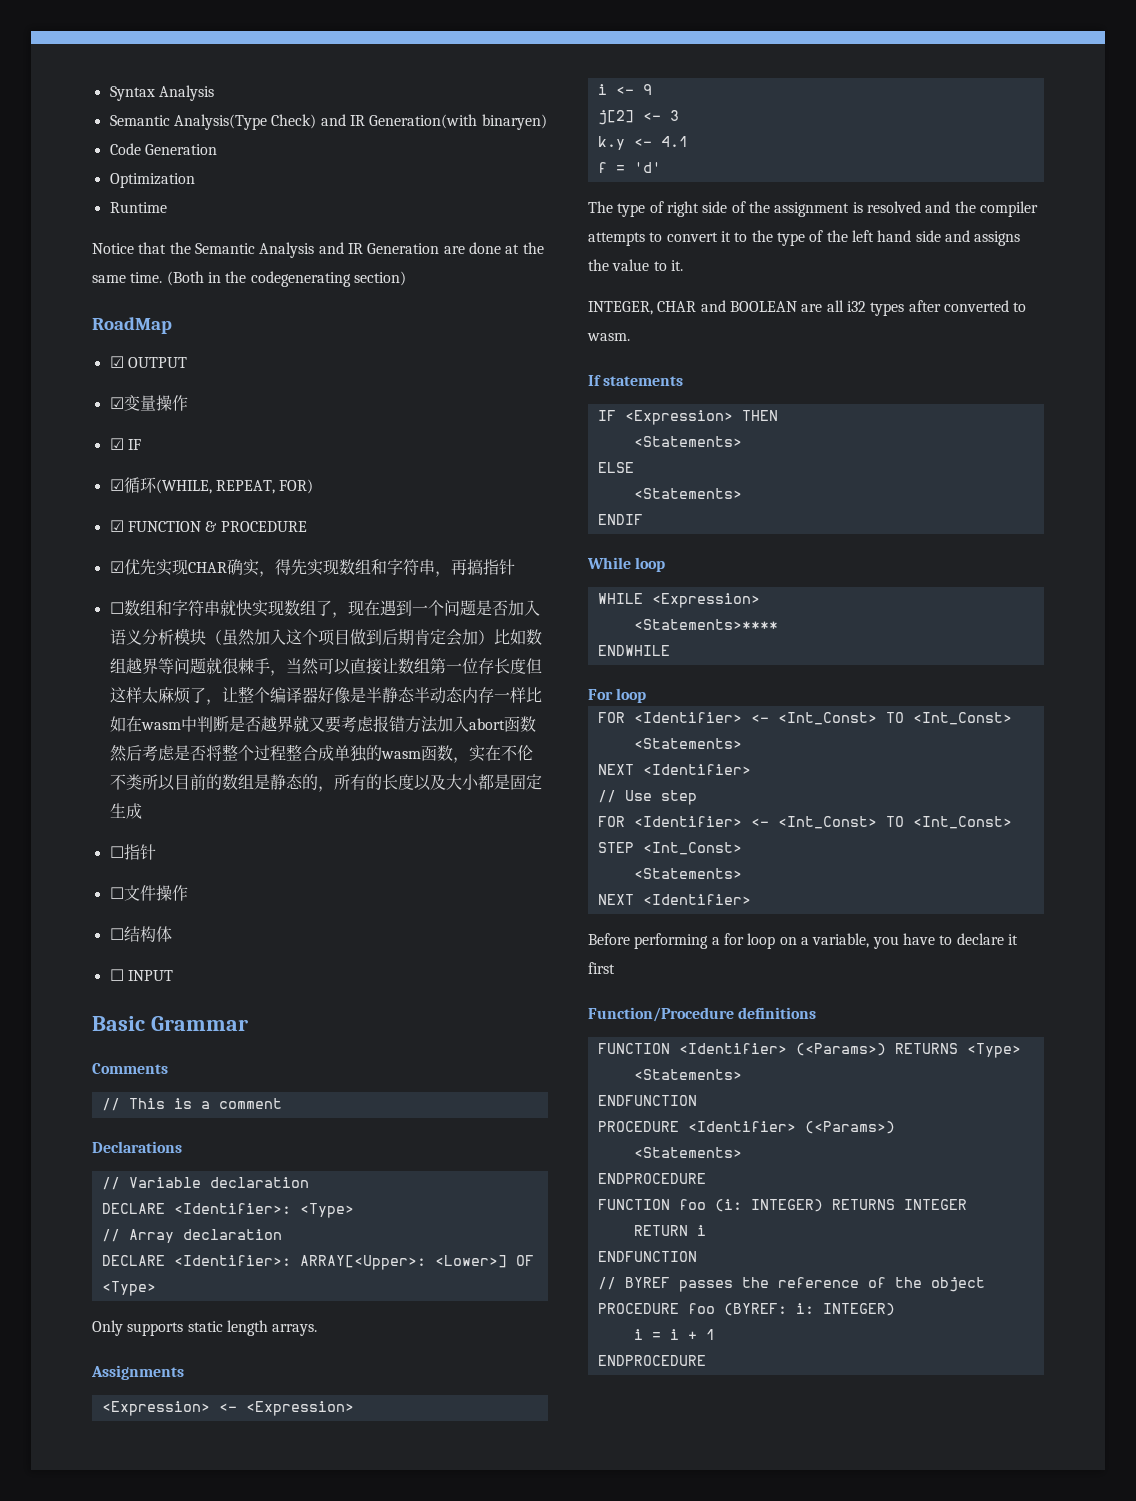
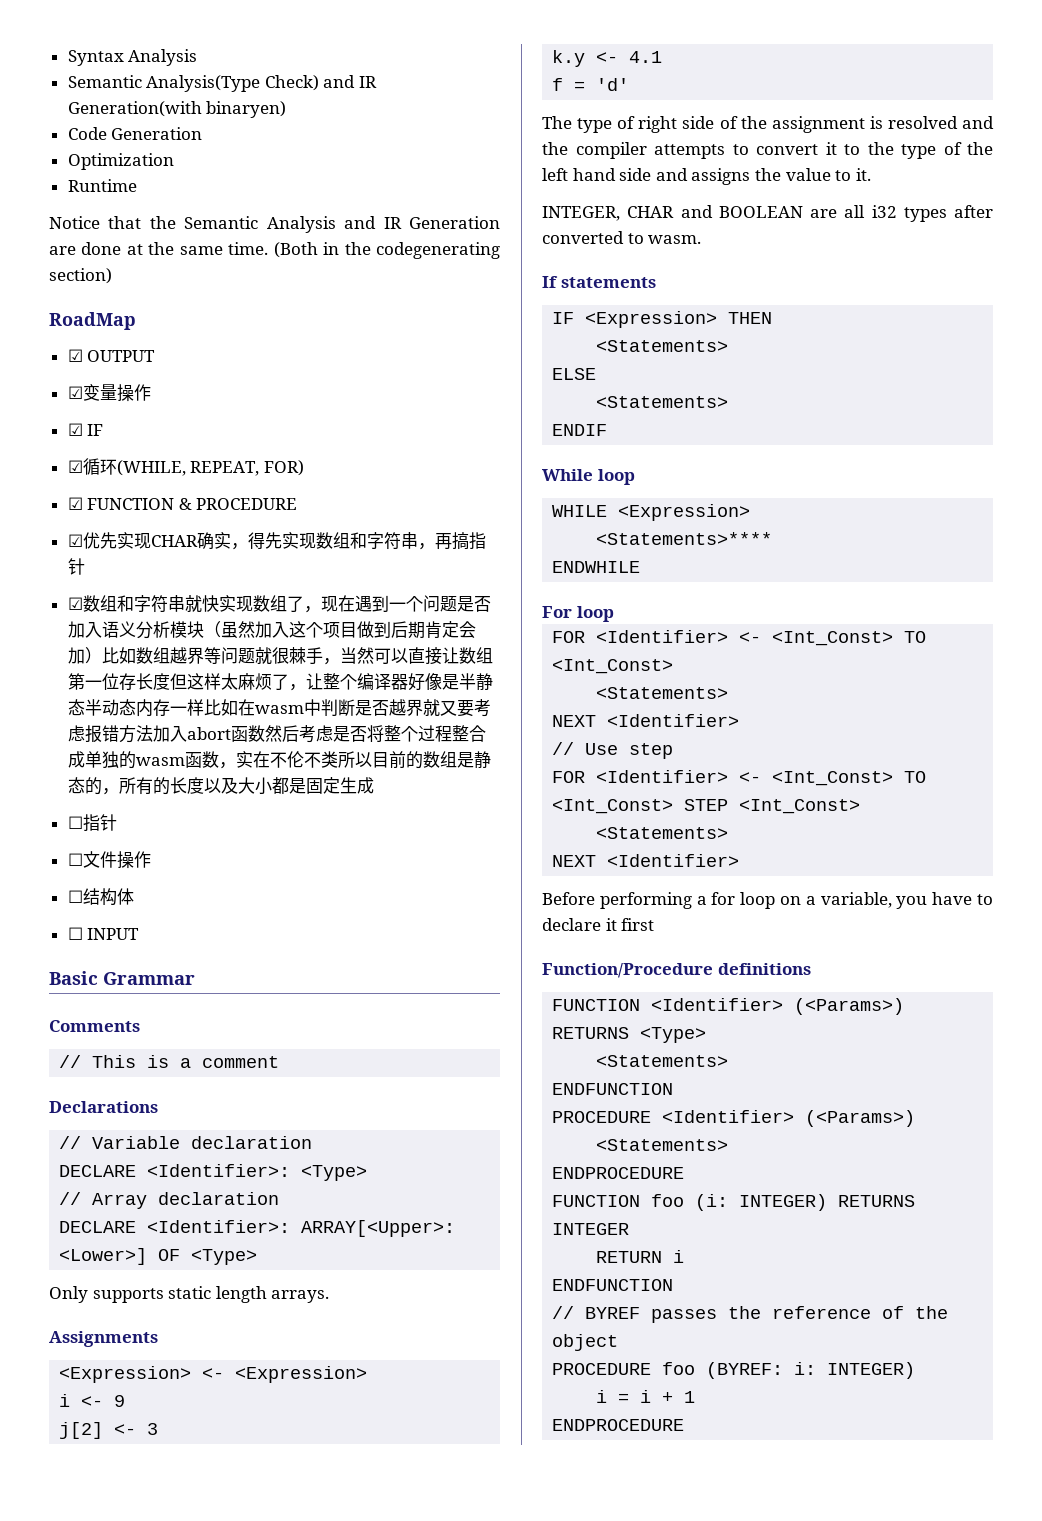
[109,602,124,614] ☐ -> [67,597,83,610] ☑

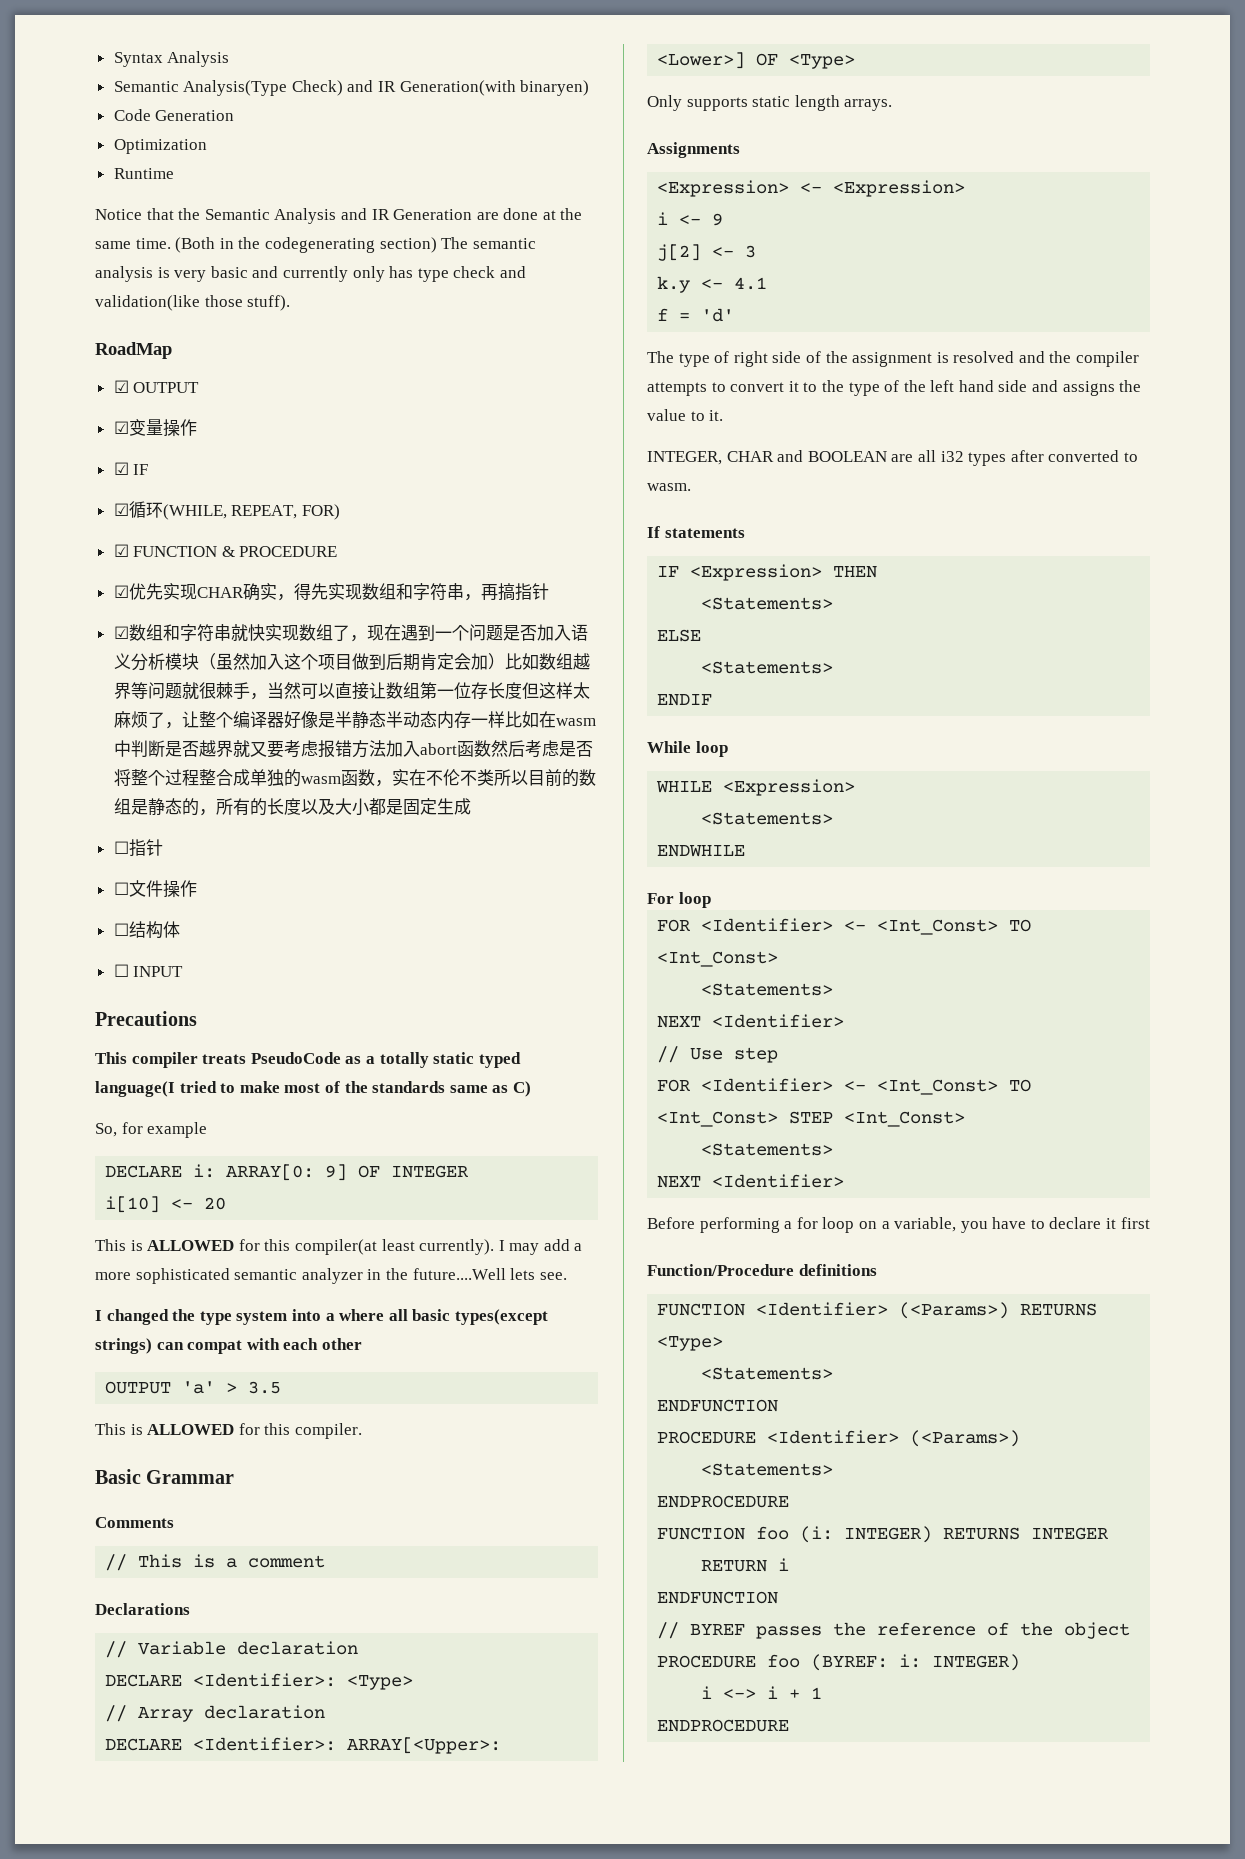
(112, 276) none -> [441,237,536,249] [95,266,526,282] [95,295,291,311] The semantic analysis is very basic and currently only has type check and validation(like those stuff).
(140, 934) none -> [95,1011,197,1026] [95,1052,521,1068] [95,1081,531,1097] [95,1122,208,1138] [105,1164,470,1181] [105,1196,227,1213] [95,1239,583,1255] [95,1268,567,1284] [95,1309,548,1325] [95,1338,362,1354] [105,1381,282,1394] [95,1423,362,1439] // Precautions // This compiler treats PseudoCode as a totally static typed language(I tried to make most of the standards same as C) // So, for example // DECLARE i: ARRAY[0: 9] OF INTEGER // i[10] <- 20 // This is ALLOWED for this compiler(at least currently). I may add a more sophisticated semantic analyzer in the future....Well lets see. // I changed the type system into a where all basic types(except strings) can compat with each other // OUTPUT 'a' > 3.5 // This is ALLOWED for this compiler.
[596,532,773,545] <Statements>**** -> [701,812,834,825] <Statements>
[618,1393,630,1403] = -> [723,1689,757,1699] <->

